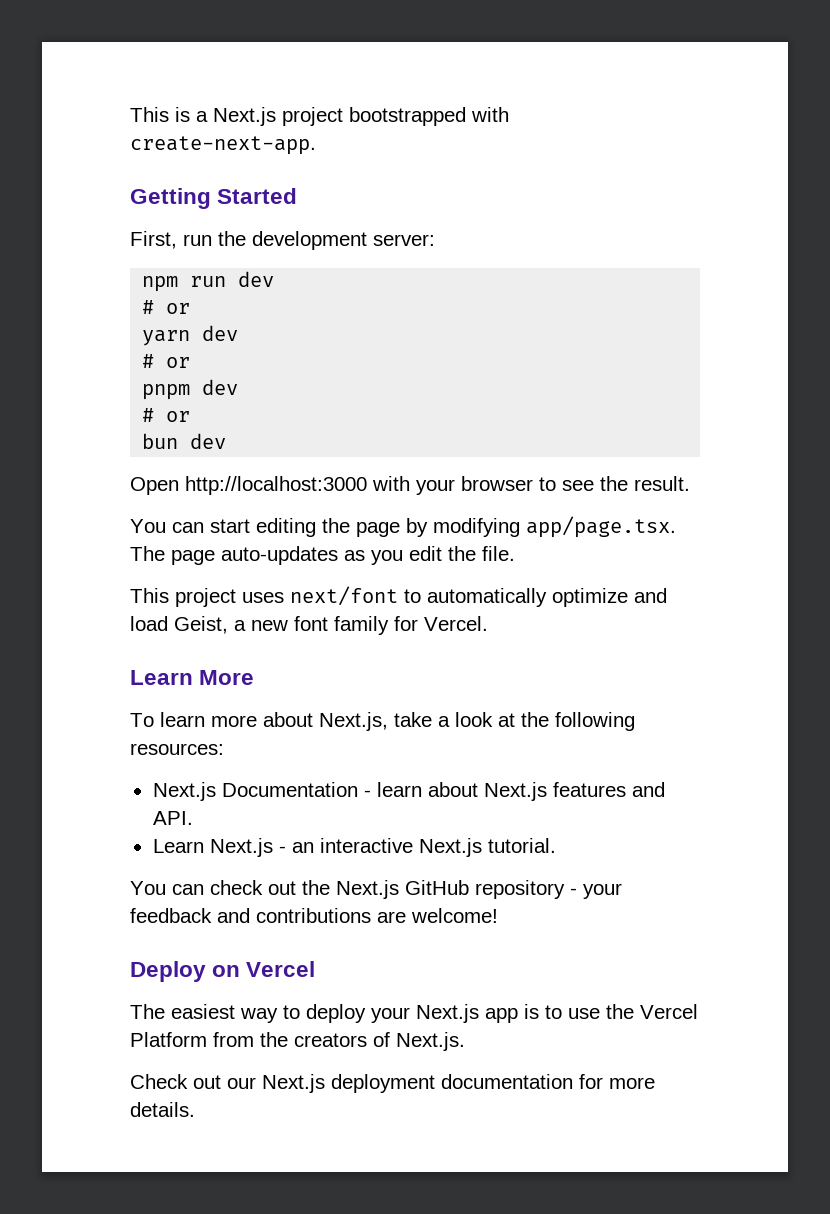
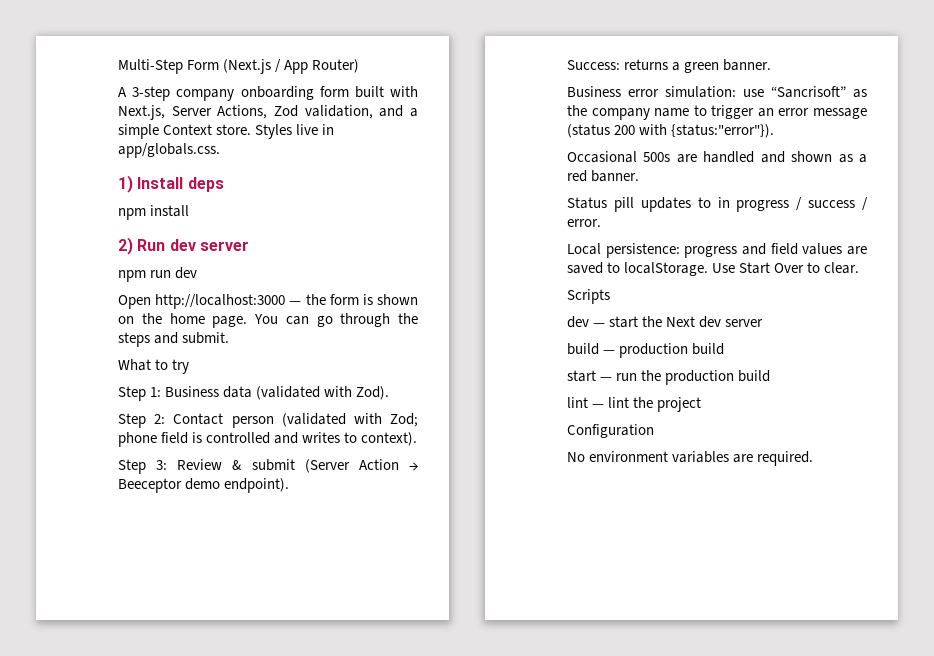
[130,107,509,126] [130,136,316,155] [130,188,298,209] [130,231,435,250] [142,271,275,292] [142,300,191,314] [142,325,239,346] [142,354,191,368] [142,379,239,400] [142,408,191,422] [142,433,227,449] [130,476,690,495] [130,516,676,538] [130,546,515,565] [130,586,667,607] [130,616,488,635] [130,670,255,685] [130,712,635,731] [130,743,224,755] [152,782,665,801] [152,811,193,825] [152,838,556,857] [130,880,622,899] [130,908,498,923] [130,961,316,982] [130,1004,698,1023] [130,1032,465,1051] [130,1074,655,1093] [130,1102,195,1117] This is a Next.js project bootstrapped with create-next-app. // Getting Started // First, run the development server: // npm run dev // # or // yarn dev // # or // pnpm dev // # or // bun dev // Open http://localhost:3000 with your browser to see the result. // You can start editing the page by modifying app/page.tsx. The page auto-updates as you edit the file. // This project uses next/font to automatically optimize and load Geist, a new font family for Vercel. // Learn More // To learn more about Next.js, take a look at the following resources: // Next.js Documentation - learn about Next.js features and API. // Learn Next.js - an interactive Next.js tutorial. // You can check out the Next.js GitHub repository - your feedback and contributions are welcome! // Deploy on Vercel // The easiest way to deploy your Next.js app is to use the Vercel Platform from the creators of Next.js. // Check out our Next.js deployment documentation for more details. -> [118,59,360,74] [118,86,419,101] [118,105,418,120] [118,124,335,139] [118,143,220,158] [118,175,224,193] [118,205,190,220] [118,237,249,255] [118,267,198,282] [118,294,418,309] [118,313,418,328] [118,332,230,347] [118,359,190,374] [118,386,390,401] [118,413,418,428] [118,432,418,447] [118,459,419,474] [118,478,290,493] [567,59,772,73] [567,86,867,98] [567,105,868,120] [567,124,775,138] [567,151,867,163] [567,170,640,182] [567,197,868,212] [567,219,601,227] [567,243,867,258] [567,262,860,276] [567,289,610,304] [567,316,764,328] [567,343,725,358] [567,370,771,385] [567,397,702,412] [567,424,654,438] [567,451,814,466] Multi-Step Form (Next.js / App Router) // A 3-step company onboarding form built with Next.js, Server Actions, Zod validation, and a simple Context store. Styles live in app/globals.css. // 1) Install deps // npm install // 2) Run dev server // npm run dev // Open http://localhost:3000 — the form is shown on the home page. You can go through the steps and submit. // What to try // Step 1: Business data (validated with Zod). // Step 2: Contact person (validated with Zod; phone field is controlled and writes to context). // Step 3: Review & submit (Server Action → Beeceptor demo endpoint). // Success: returns a green banner. // Business error simulation: use “Sancrisoft” as the company name to trigger an error message (status 200 with {status:"error"}). // Occasional 500s are handled and shown as a red banner. // Status pill updates to in progress / success / error. // Local persistence: progress and field values are saved to localStorage. Use Start Over to clear. // Scripts // dev — start the Next dev server // build — production build // start — run the production build // lint — lint the project // Configuration // No environment variables are required.

